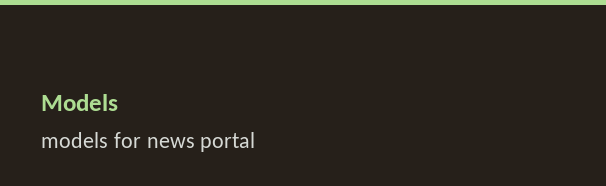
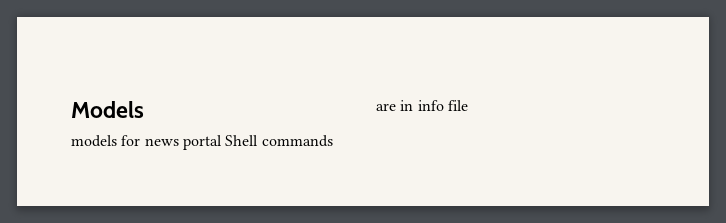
(256, 142) none -> [225,135,333,147] [376,100,468,111] Shell commands are in info file

